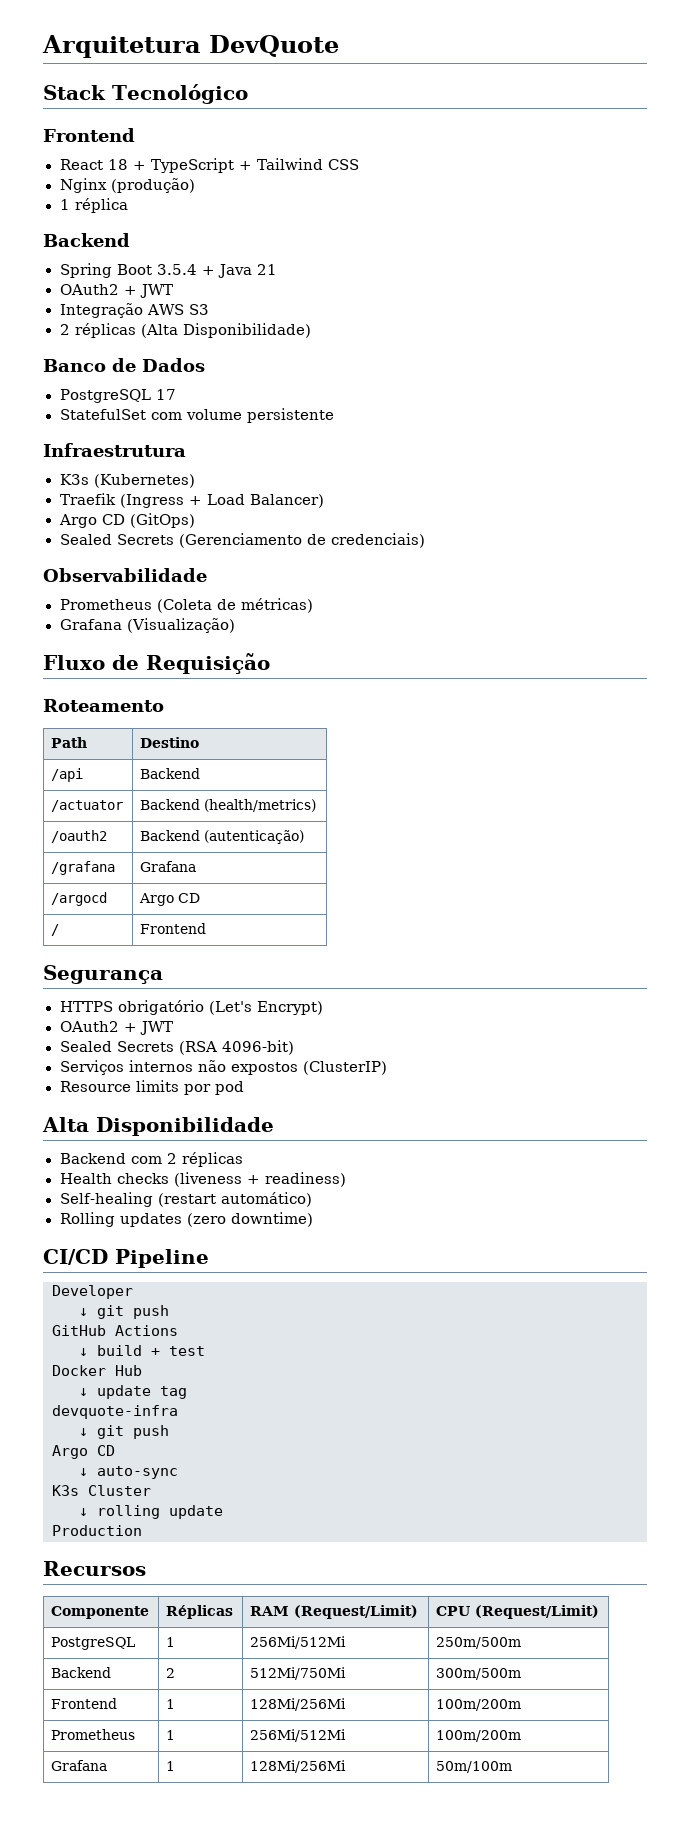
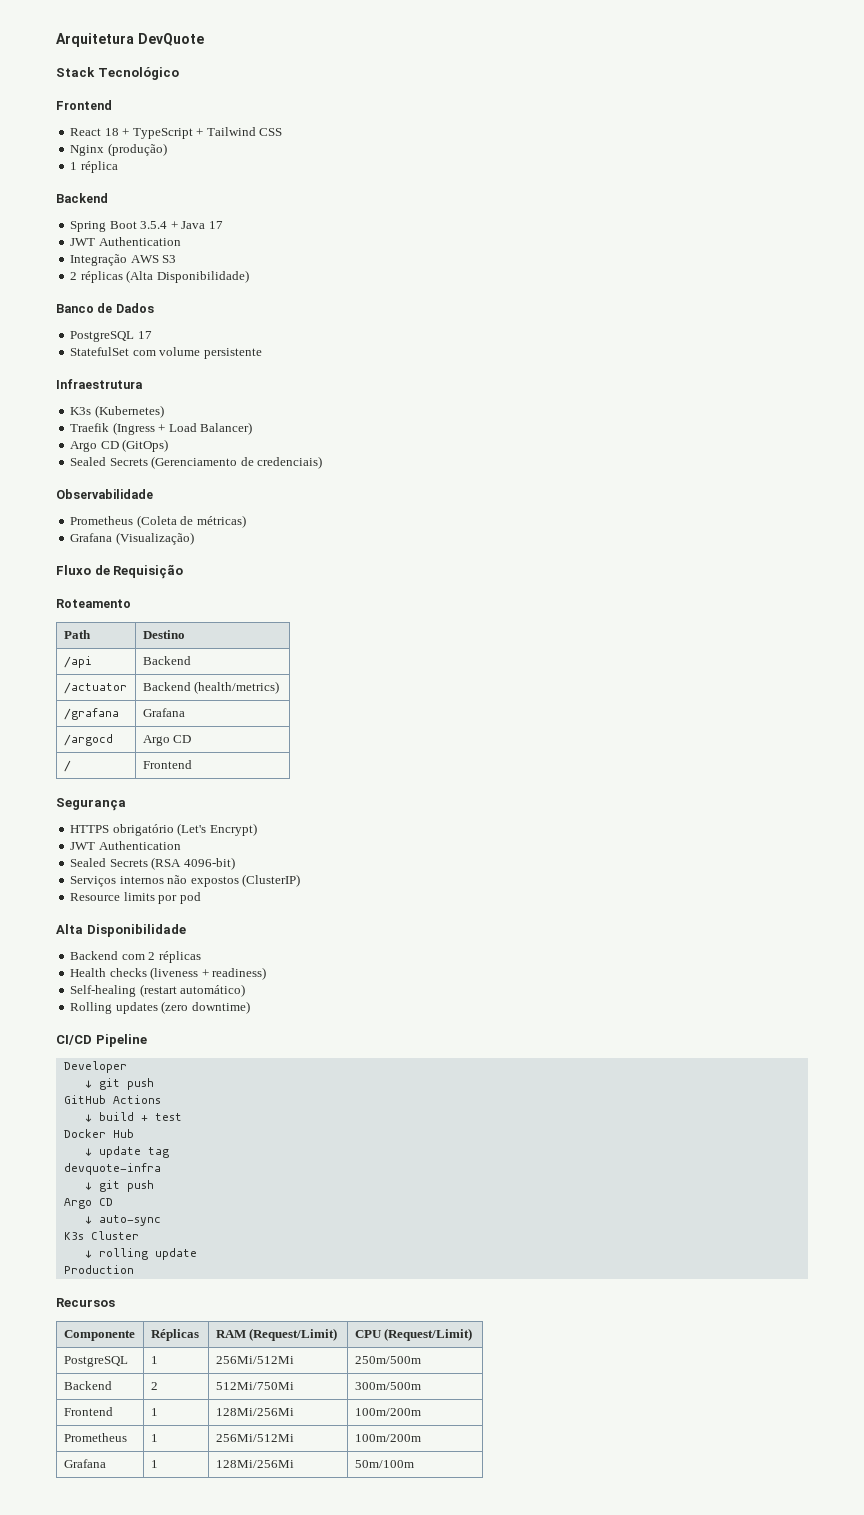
[256,264,277,275] [59,284,173,298] 21 // OAuth2 + JWT -> [208,221,223,229] [70,237,181,246] 17 // JWT Authentication
[51,830,108,843] [140,830,305,844] // /oauth2 | Backend (autenticação) -> (280, 687) none
[59,1021,173,1035] OAuth2 + JWT -> [70,841,181,850] JWT Authentication

